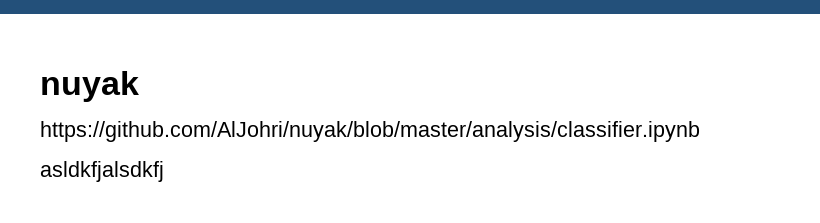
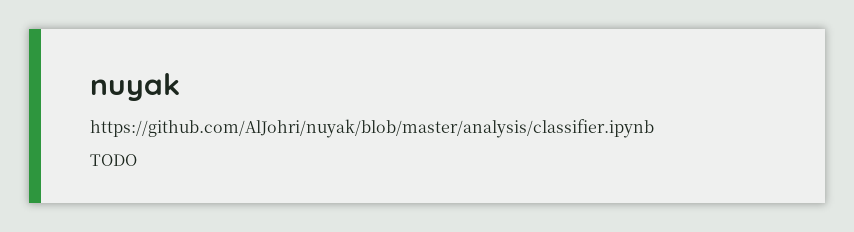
[40,161,164,182] asldkfjalsdkfj -> [90,154,137,166] TODO

